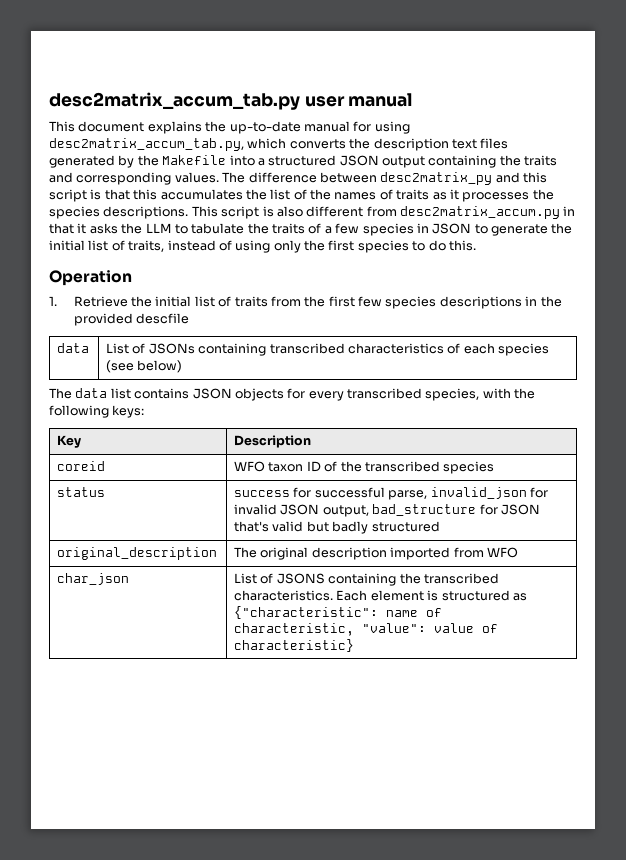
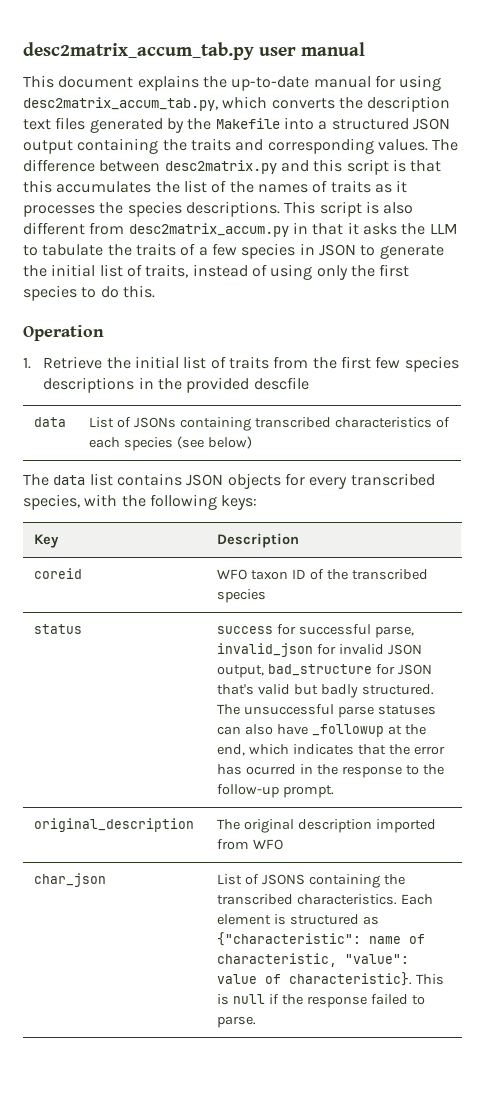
[380,172,493,185] desc2matrix_py -> [164,160,277,174] desc2matrix.py
[371,521,440,532] structured -> [361,684,434,695] [217,704,436,718] [217,724,426,737] [217,744,445,756] [217,764,444,778] [217,784,334,798] structured. The unsuccessful parse statuses can also have _followup at the end, which indicates that the error has ocurred in the response to the follow-up prompt.
[234,639,355,652] characteristic} -> [289,972,444,986] [217,994,425,1008] [217,1016,257,1028] characteristic}. This is null if the response failed to parse.

